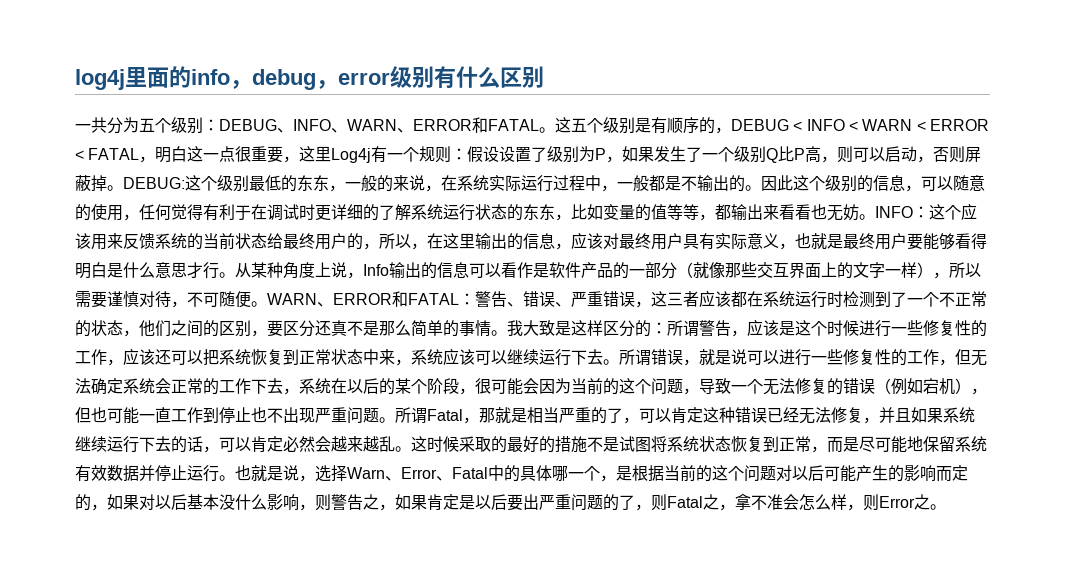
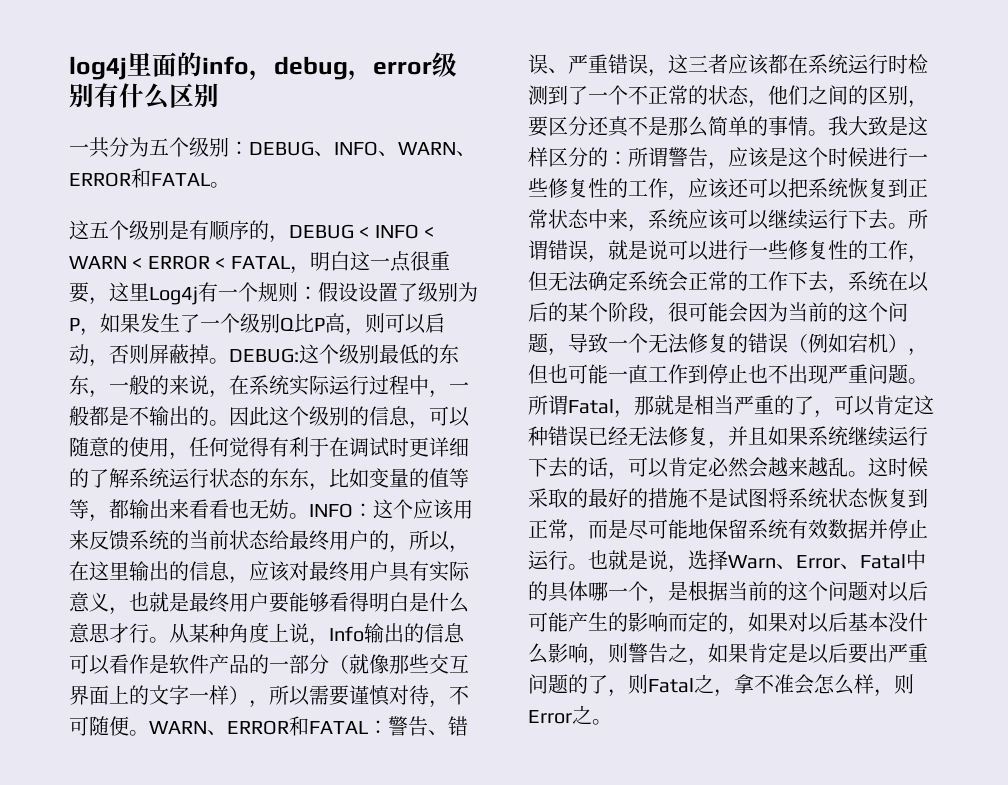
(555, 130) none -> (230, 185) //

